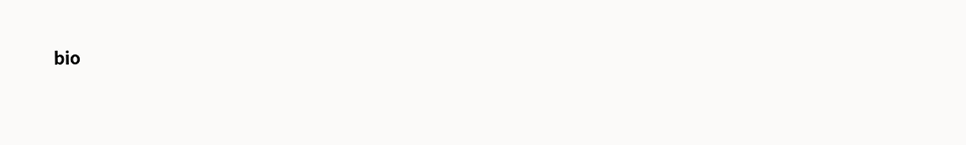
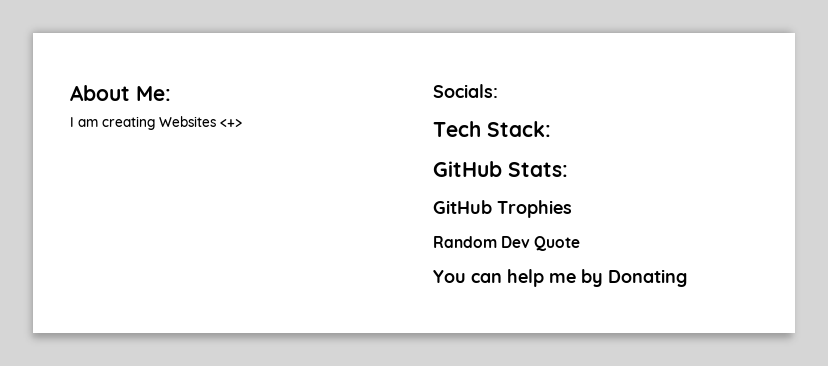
[53,50,81,65] bio -> [70,85,171,101] [70,116,242,130] [433,84,498,98] [433,121,551,137] [433,161,568,177] [433,200,572,218] [433,236,581,251] [433,269,687,287] About Me: // I am creating Websites <+> // Socials: // Tech Stack: // GitHub Stats: // GitHub Trophies // Random Dev Quote // You can help me by Donating

